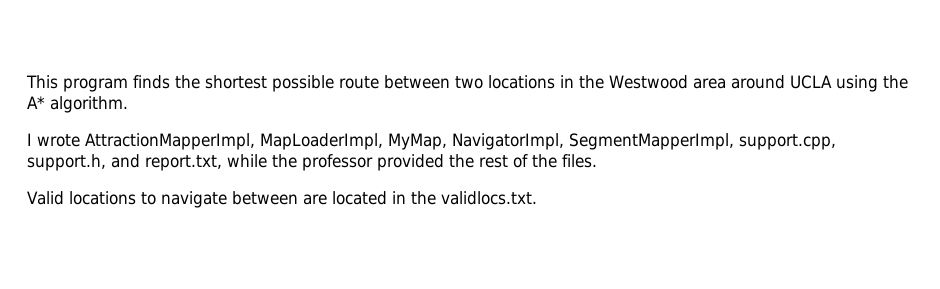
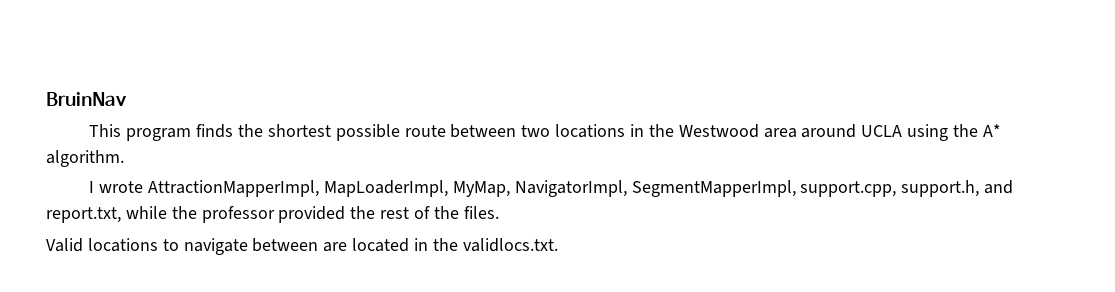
(26, 82) none -> [46,92,127,106] BruinNav //

